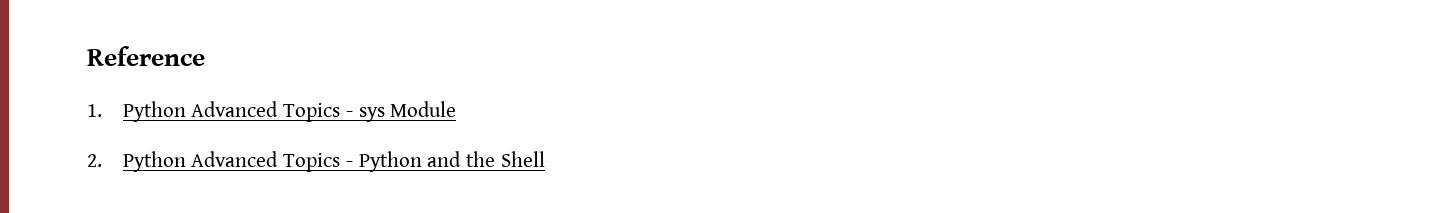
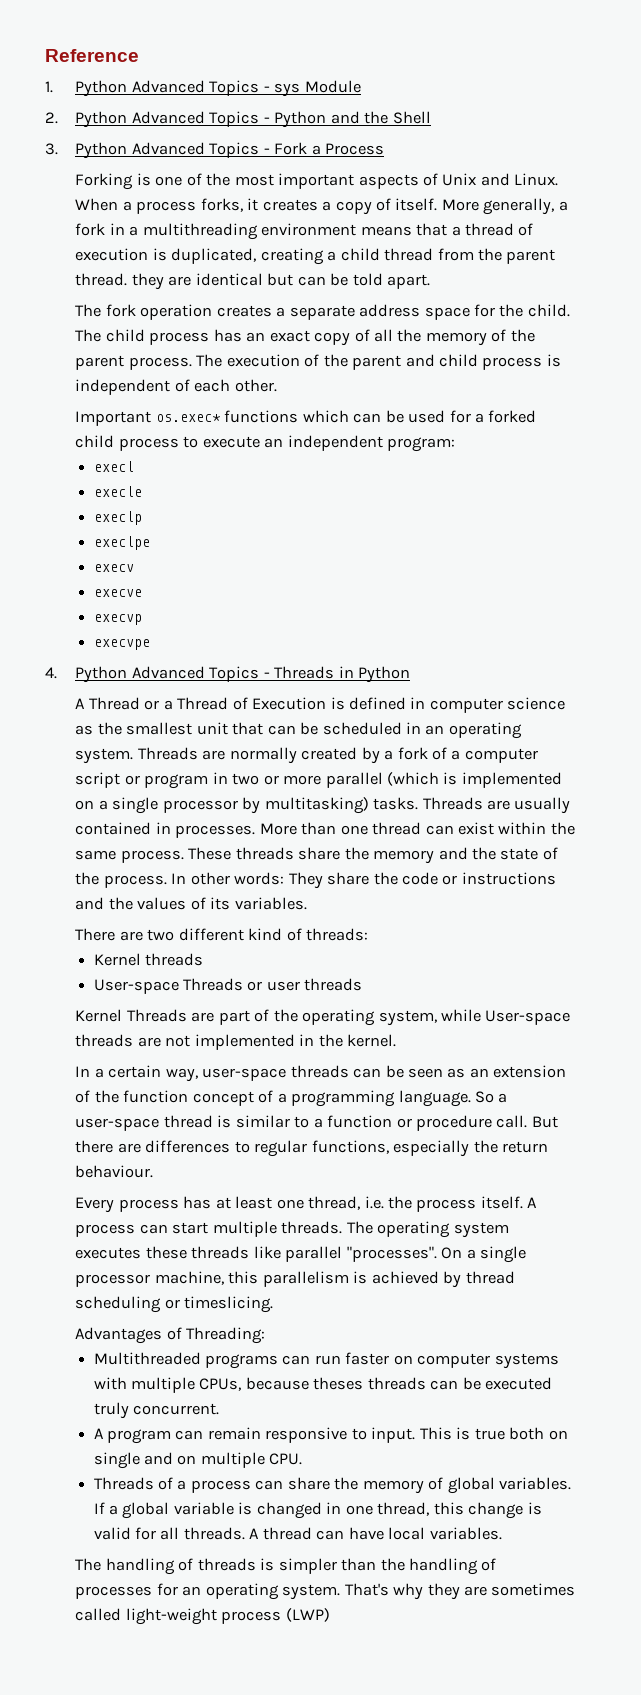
(545, 159) none -> [45,142,385,159] [75,173,559,190] [75,198,568,215] [75,223,534,240] [75,248,556,265] [75,273,431,290] [75,304,570,320] [75,329,535,346] [75,354,561,370] [75,379,277,395] [75,410,537,426] [75,435,456,452] [93,461,134,472] [93,486,142,497] [93,511,142,525] [93,536,150,550] [93,564,134,572] [93,589,142,597] [93,614,142,625] [93,639,150,650] [45,666,411,683] [75,697,566,713] [75,722,522,739] [75,747,538,764] [75,772,562,789] [75,797,571,814] [75,822,575,838] [75,847,558,864] [75,872,556,889] [75,897,307,910] [75,928,369,941] [93,953,203,966] [93,978,363,994] [75,1009,571,1026] [75,1034,397,1050] [75,1065,567,1082] [75,1090,508,1107] [75,1115,558,1131] [75,1140,549,1157] [75,1165,154,1178] [75,1196,538,1213] [75,1221,509,1238] [75,1246,527,1263] [75,1271,515,1288] [75,1296,274,1313] [75,1327,266,1344] [93,1352,559,1369] [93,1377,553,1393] [93,1402,219,1419] [93,1427,568,1444] [93,1452,303,1469] [93,1477,572,1494] [93,1502,542,1519] [93,1527,502,1540] [75,1558,497,1575] [75,1583,576,1600] [75,1608,330,1625] // 3. Python Advanced Topics - Fork a Process // Forking is one of the most important aspects of Unix and Linux. When a process forks, it creates a copy of itself. More generally, a fork in a multithreading environment means that a thread of execution is duplicated, creating a child thread from the parent thread. they are identical but can be told apart. // The fork operation creates a separate address space for the child. The child process has an exact copy of all the memory of the parent process. The execution of the parent and child process is independent of each other. // Important os.exec* functions which can be used for a forked child process to execute an independent program: // execl // execle // execlp // execlpe // execv // execve // execvp // execvpe // 4. Python Advanced Topics - Threads in Python // A Thread or a Thread of Execution is defined in computer science as the smallest unit that can be scheduled in an operating system. Threads are normally created by a fork of a computer script or program in two or more parallel (which is implemented on a single processor by multitasking) tasks. Threads are usually contained in processes. More than one thread can exist within the same process. These threads share the memory and the state of the process. In other words: They share the code or instructions and the values of its variables. // There are two different kind of threads: // Kernel threads // User-space Threads or user threads // Kernel Threads are part of the operating system, while User-space threads are not implemented in the kernel. // In a certain way, user-space threads can be seen as an extension of the function concept of a programming language. So a user-space thread is similar to a function or procedure call. But there are differences to regular functions, especially the return behaviour. // Every process has at least one thread, i.e. the process itself. A process can start multiple threads. The operating system executes these threads like parallel "processes". On a single processor machine, this parallelism is achieved by thread scheduling or timeslicing. // Advantages of Threading: // Multithreaded programs can run faster on computer systems with multiple CPUs, because theses threads can be executed truly concurrent. // A program can remain responsive to input. This is true both on single and on multiple CPU. // Threads of a process can share the memory of global variables. If a global variable is changed in one thread, this change is valid for all threads. A thread can have local variables. // The handling of threads is simpler than the handling of processes for an operating system. That's why they are sometimes called light-weight process (LWP)

